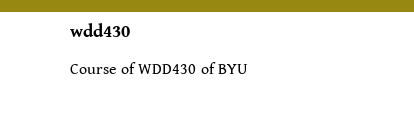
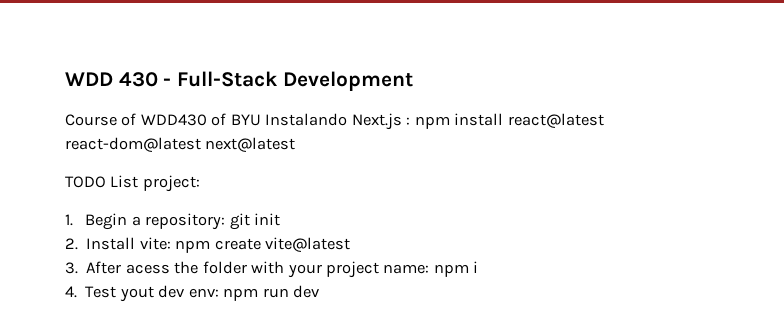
[70,23,130,37] wdd430 -> [65,71,413,91] WDD 430 - Full-Stack Development
(248, 69) none -> [265,113,604,130] [65,137,296,152] [65,175,200,192] [65,213,281,230] [65,237,351,253] [65,261,479,278] [65,285,320,302] Instalando Next.js : npm install react@latest react-dom@latest next@latest // TODO List project: // 1. Begin a repository: git init // 2. Install vite: npm create vite@latest // 3. After acess the folder with your project name: npm i // 4. Test yout dev env: npm run dev

